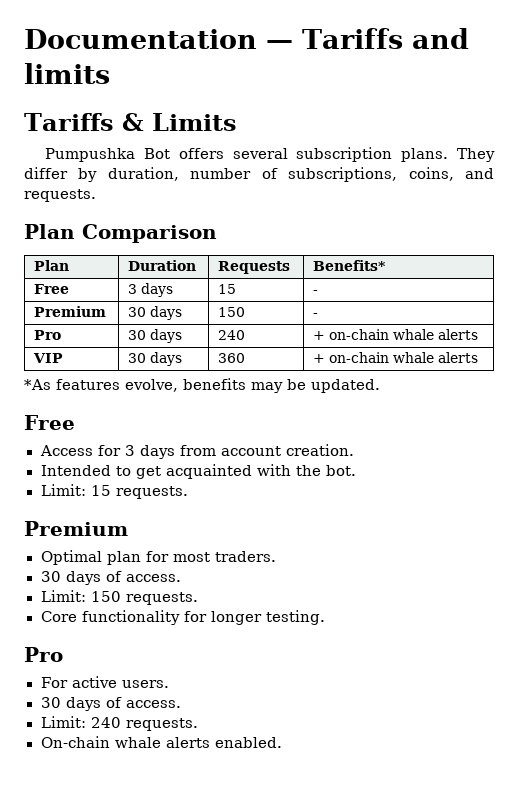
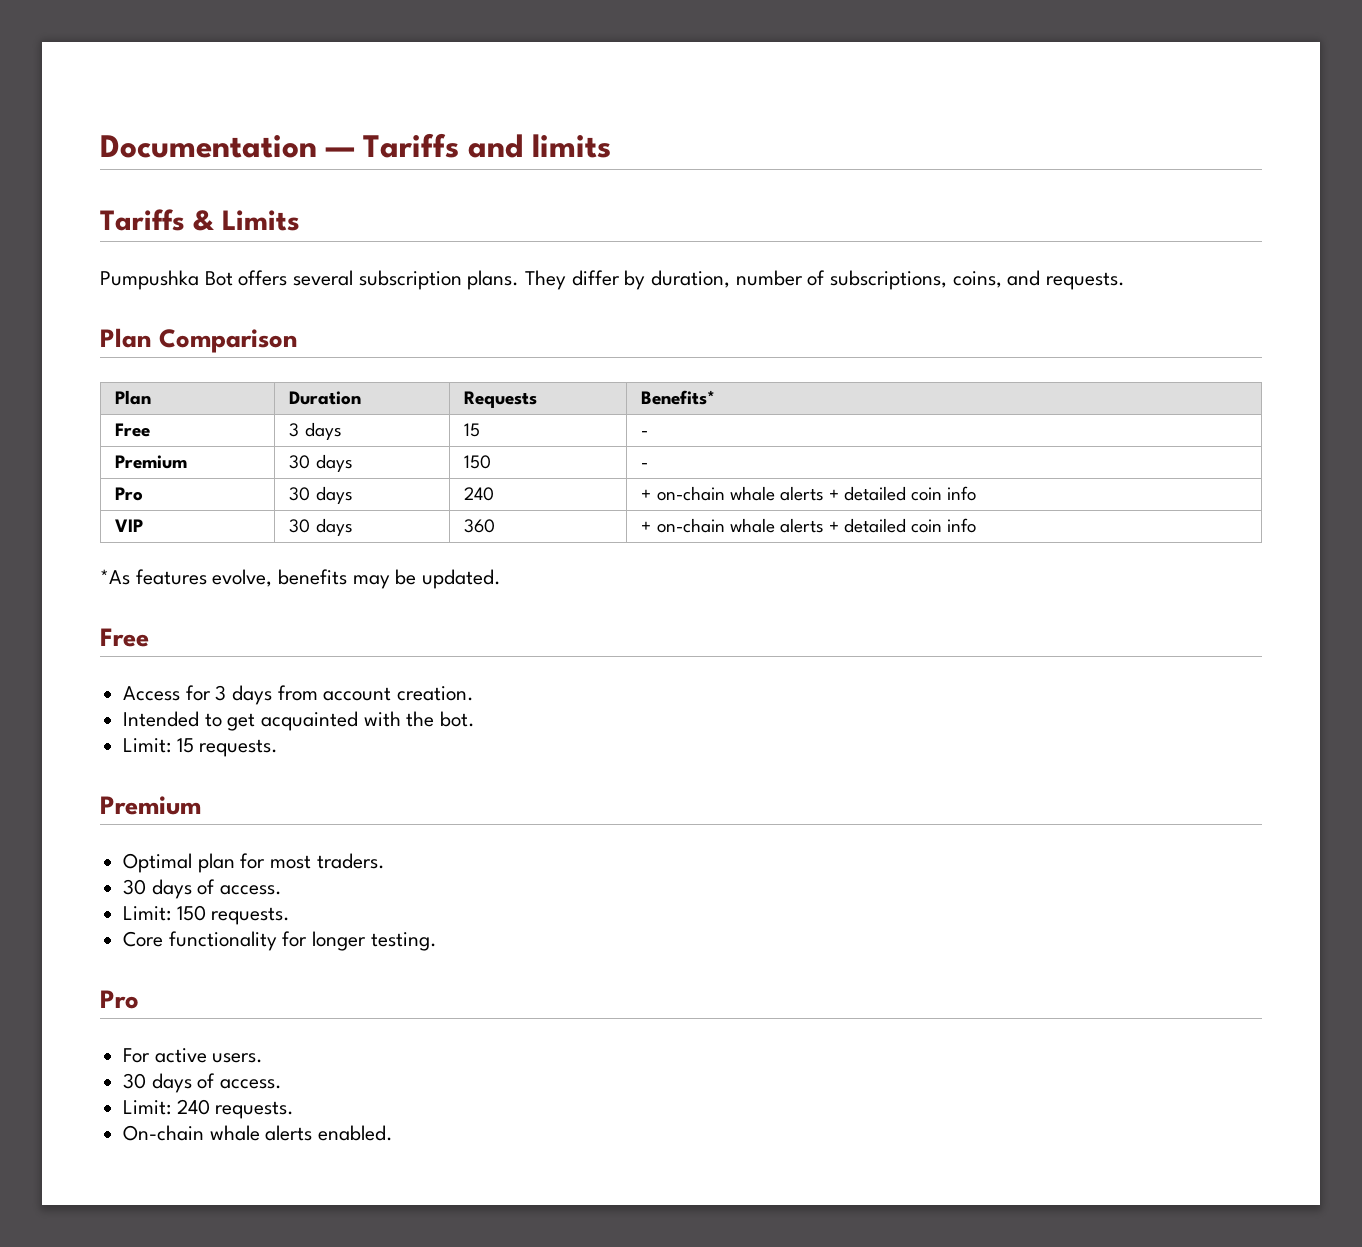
(479, 334) none -> [828,486,977,501] + detailed coin info
(479, 357) none -> [828,518,977,533] + detailed coin info

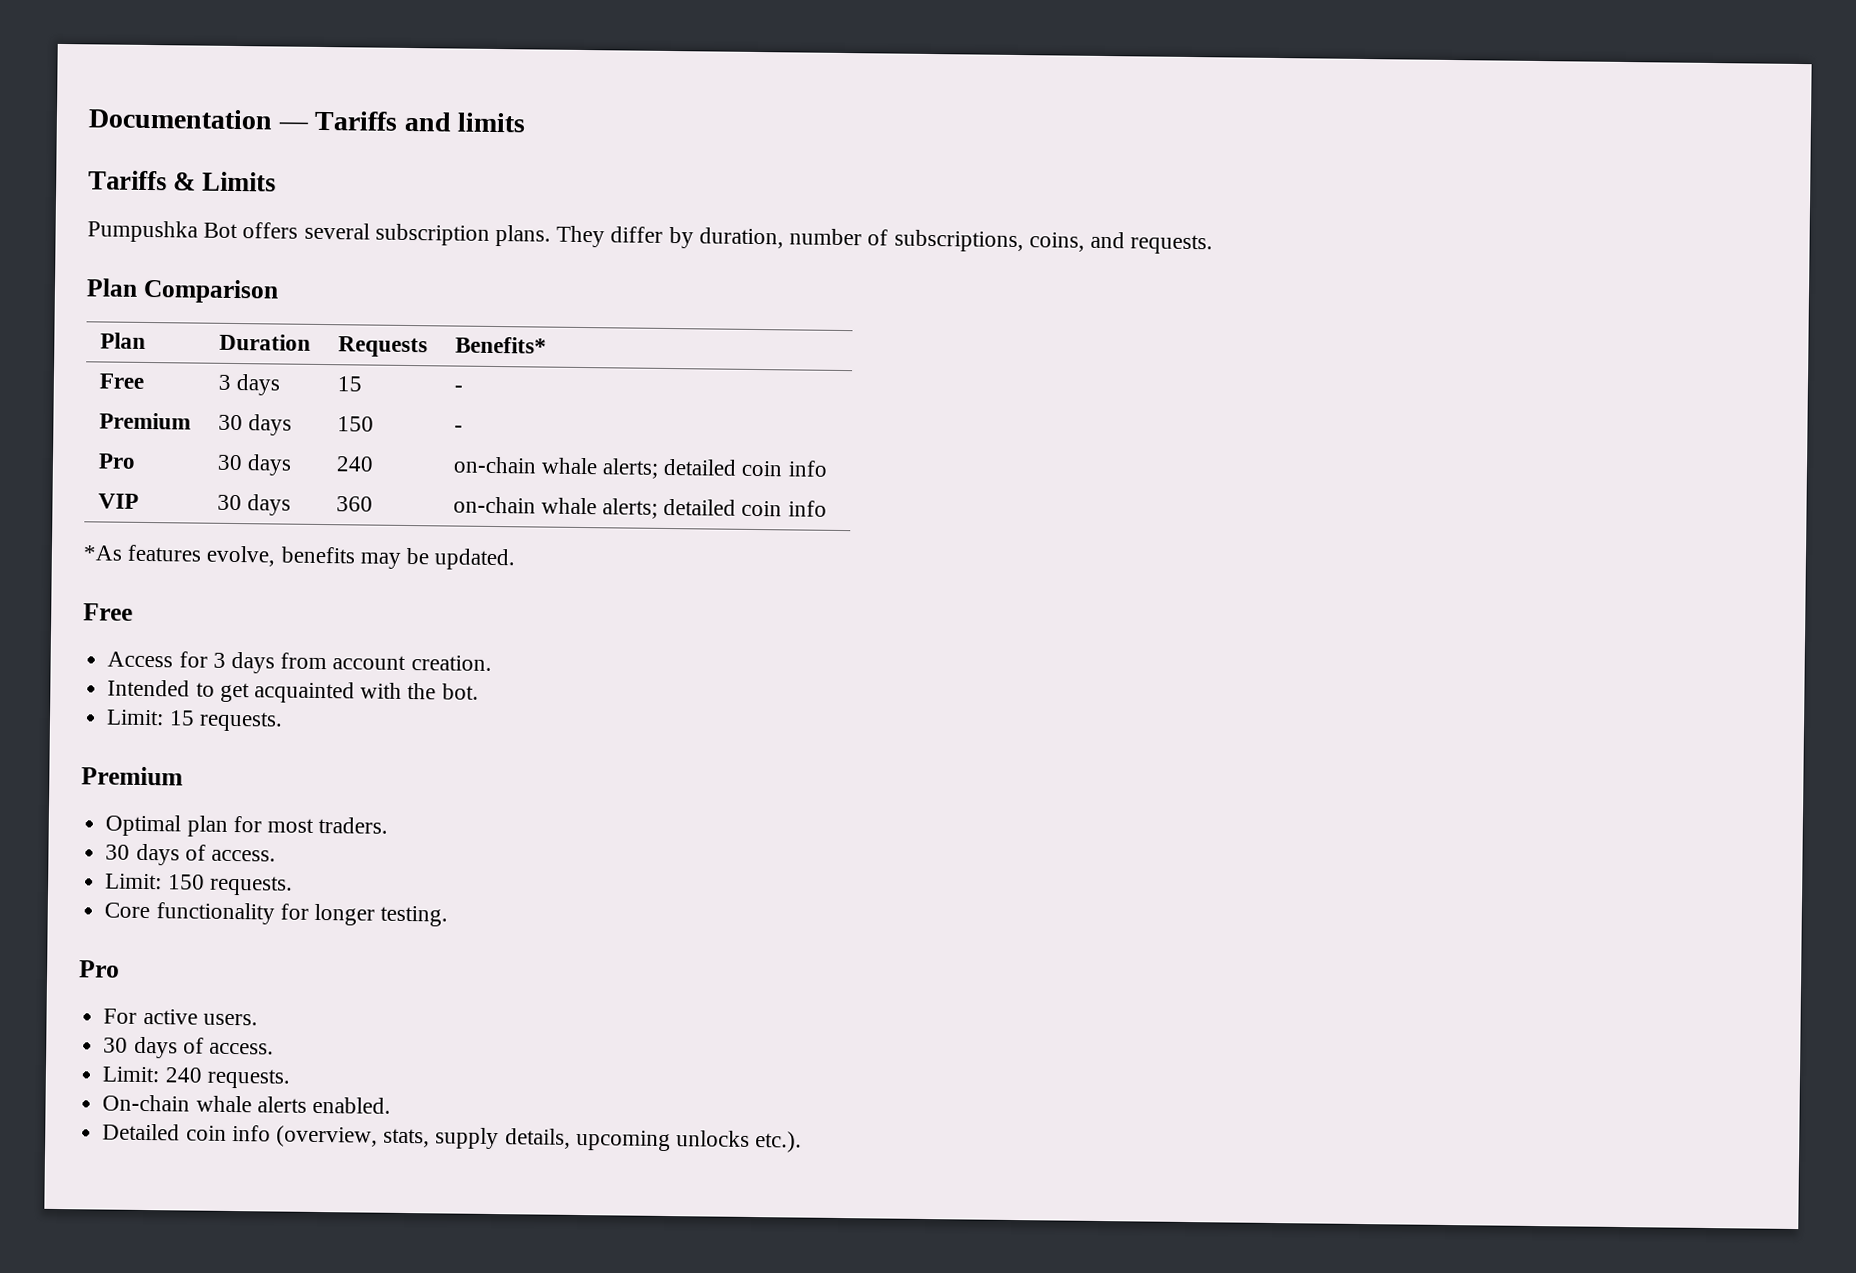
[641,486,839,501] + on-chain whale alerts + -> [452,456,659,479] on-chain whale alerts;
[641,518,839,533] + on-chain whale alerts + -> [452,496,658,519] on-chain whale alerts;
(394, 1133) none -> [102,1123,803,1153] // Detailed coin info (overview, stats, supply details, upcoming unlocks etc.).

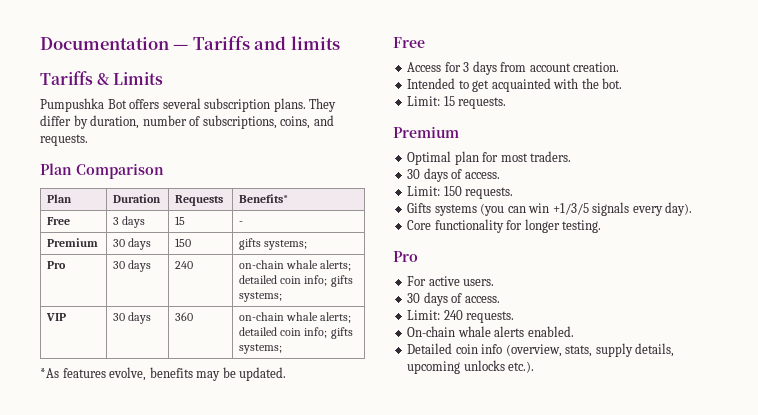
[453,425,463,433] - -> [239,238,308,250] gifts systems;
[787,460,828,477] info -> [304,275,353,287] [239,292,283,302] info; gifts systems;
[787,500,827,517] info -> [304,327,353,339] [239,344,283,354] info; gifts systems;
(293, 885) none -> [407,202,693,216] // Gifts systems (you can win +1/3/5 signals every day).

